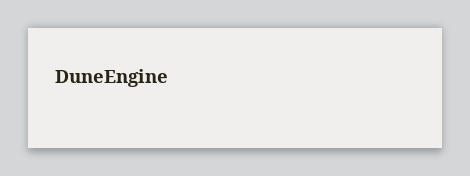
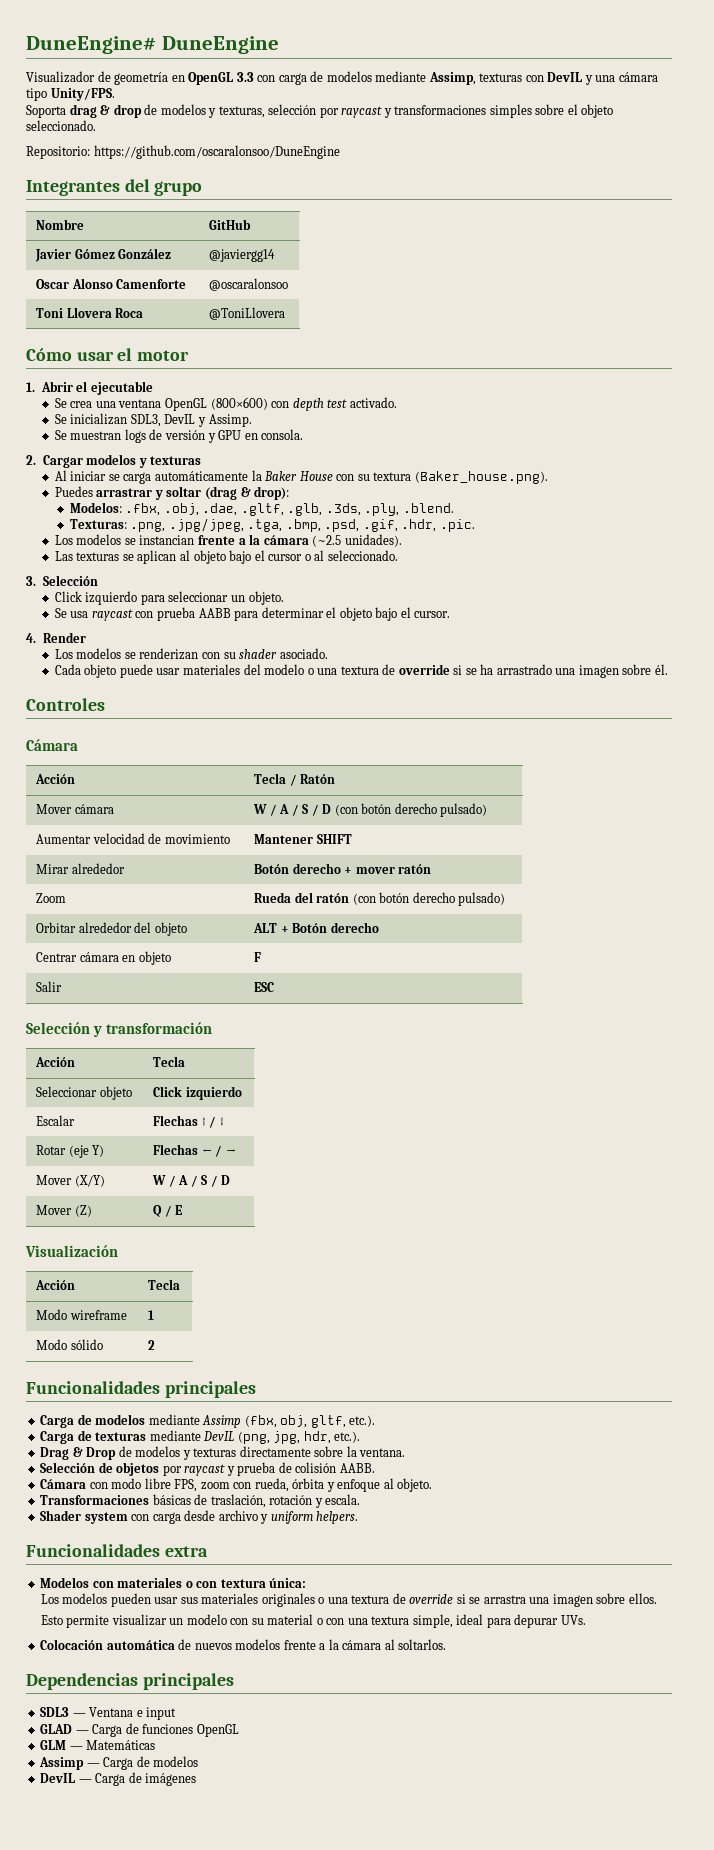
(55, 78) none -> [26,36,156,54] DuneEngine#
(168, 78) none -> [26,71,658,85] [26,88,115,101] [26,104,614,118] [26,120,96,131] [26,145,340,159] [26,179,203,196] [36,219,85,230] [209,219,252,230] [35,248,172,262] [209,249,276,262] [36,278,187,289] [209,278,289,291] [36,307,144,318] [209,307,286,320] [26,348,190,361] [26,381,153,395] [54,397,397,411] [54,413,252,427] [54,429,304,443] [26,454,202,468] [54,470,548,484] [54,486,290,500] [69,502,454,516] [69,518,475,532] [54,534,402,547] [54,550,398,564] [26,575,98,586] [54,591,284,605] [54,607,451,621] [26,632,86,643] [54,648,328,660] [54,664,668,678] [26,698,105,711] [26,739,78,751] [35,774,76,784] [254,773,336,786] [36,804,114,814] [253,803,488,817] [36,833,230,844] [254,834,352,844] [36,863,125,874] [254,863,432,874] [36,893,67,903] [254,892,506,906] [36,922,187,936] [253,922,379,933] [36,951,171,965] [254,952,262,962] [36,981,63,992] [254,982,275,992] [26,1022,213,1037] [35,1057,76,1067] [153,1056,186,1067] [36,1086,132,1100] [153,1086,242,1100] [36,1115,76,1126] [153,1115,224,1128] [36,1145,105,1158] [153,1144,236,1157] [36,1175,105,1187] [152,1175,231,1187] [36,1205,92,1217] [153,1205,183,1217] [25,1245,118,1257] [35,1280,76,1290] [148,1279,181,1290] [36,1309,127,1320] [148,1310,155,1320] [36,1339,103,1350] [148,1340,156,1350] [26,1381,256,1398] [40,1414,376,1428] [40,1430,361,1444] [40,1446,406,1460] [40,1462,375,1476] [40,1478,433,1492] [40,1494,361,1508] [40,1510,359,1524] [26,1544,208,1557] [40,1577,307,1588] [40,1593,657,1607] [40,1614,586,1628] [40,1639,447,1650] [26,1673,234,1690] [40,1707,177,1720] [40,1723,239,1737] [40,1740,156,1750] [39,1756,199,1770] [40,1772,197,1786] // Visualizador de geometría en OpenGL 3.3 con carga de modelos mediante Assimp, texturas con DevIL y una cámara tipo Unity/FPS. // Soporta drag & drop de modelos y texturas, selección por raycast y transformaciones simples sobre el objeto seleccionado. // Repositorio: https://github.com/oscaralonsoo/DuneEngine // Integrantes del grupo // Nombre | GitHub // Javier Gómez González | @javiergg14 // Oscar Alonso Camenforte | @oscaralonsoo // Toni Llovera Roca | @ToniLlovera // Cómo usar el motor // 1. Abrir el ejecutable // Se crea una ventana OpenGL (800×600) con depth test activado. // Se inicializan SDL3, DevIL y Assimp. // Se muestran logs de versión y GPU en consola. // 2. Cargar modelos y texturas // Al iniciar se carga automáticamente la Baker House con su textura (Baker_house.png). // Puedes arrastrar y soltar (drag & drop): // Modelos: .fbx, .obj, .dae, .gltf, .glb, .3ds, .ply, .blend. // Texturas: .png, .jpg/jpeg, .tga, .bmp, .psd, .gif, .hdr, .pic. // Los modelos se instancian frente a la cámara (~2.5 unidades). // Las texturas se aplican al objeto bajo el cursor o al seleccionado. // 3. Selección // Click izquierdo para seleccionar un objeto. // Se usa raycast con prueba AABB para determinar el objeto bajo el cursor. // 4. Render // Los modelos se renderizan con su shader asociado. // Cada objeto puede usar materiales del modelo o una textura de override si se ha arrastrado una imagen sobre él. // Controles // Cámara // Acción | Tecla / Ratón // Mover cámara | W / A / S / D (con botón derecho pulsado) // Aumentar velocidad de movimiento | Mantener SHIFT // Mirar alrededor | Botón derecho + mover ratón // Zoom | Rueda del ratón (con botón derecho pulsado) // Orbitar alrededor del objeto | ALT + Botón derecho // Centrar cámara en objeto | F // Salir | ESC // Selección y transformación // Acción | Tecla // Seleccionar objeto | Click izquierdo // Escalar | Flechas ↑ / ↓ // Rotar (eje Y) | Flechas ← / → // Mover (X/Y) | W / A / S / D // Mover (Z) | Q / E // Visualización // Acción | Tecla // Modo wireframe | 1 // Modo sólido | 2 // Funcionalidades principales // Carga de modelos mediante Assimp (fbx, obj, gltf, etc.). // Carga de texturas mediante DevIL (png, jpg, hdr, etc.). // Drag & Drop de modelos y texturas directamente sobre la ventana. // Selección de objetos por raycast y prueba de colisión AABB. // Cámara con modo libre FPS, zoom con rueda, órbita y enfoque al objeto. // Transformaciones básicas de traslación, rotación y escala. // Shader system con carga desde archivo y uniform helpers. // Funcionalidades extra // Modelos con materiales o con textura única: // Los modelos pueden usar sus materiales originales o una textura de override si se arrastra una imagen sobre ellos. // Esto permite visualizar un modelo con su material o con una textura simple, ideal para depurar UVs. // Colocación automática de nuevos modelos frente a la cámara al soltarlos. // Dependencias principales // SDL3 — Ventana e input // GLAD — Carga de funciones OpenGL // GLM — Matemáticas // Assimp — Carga de modelos // DevIL — Carga de imágenes

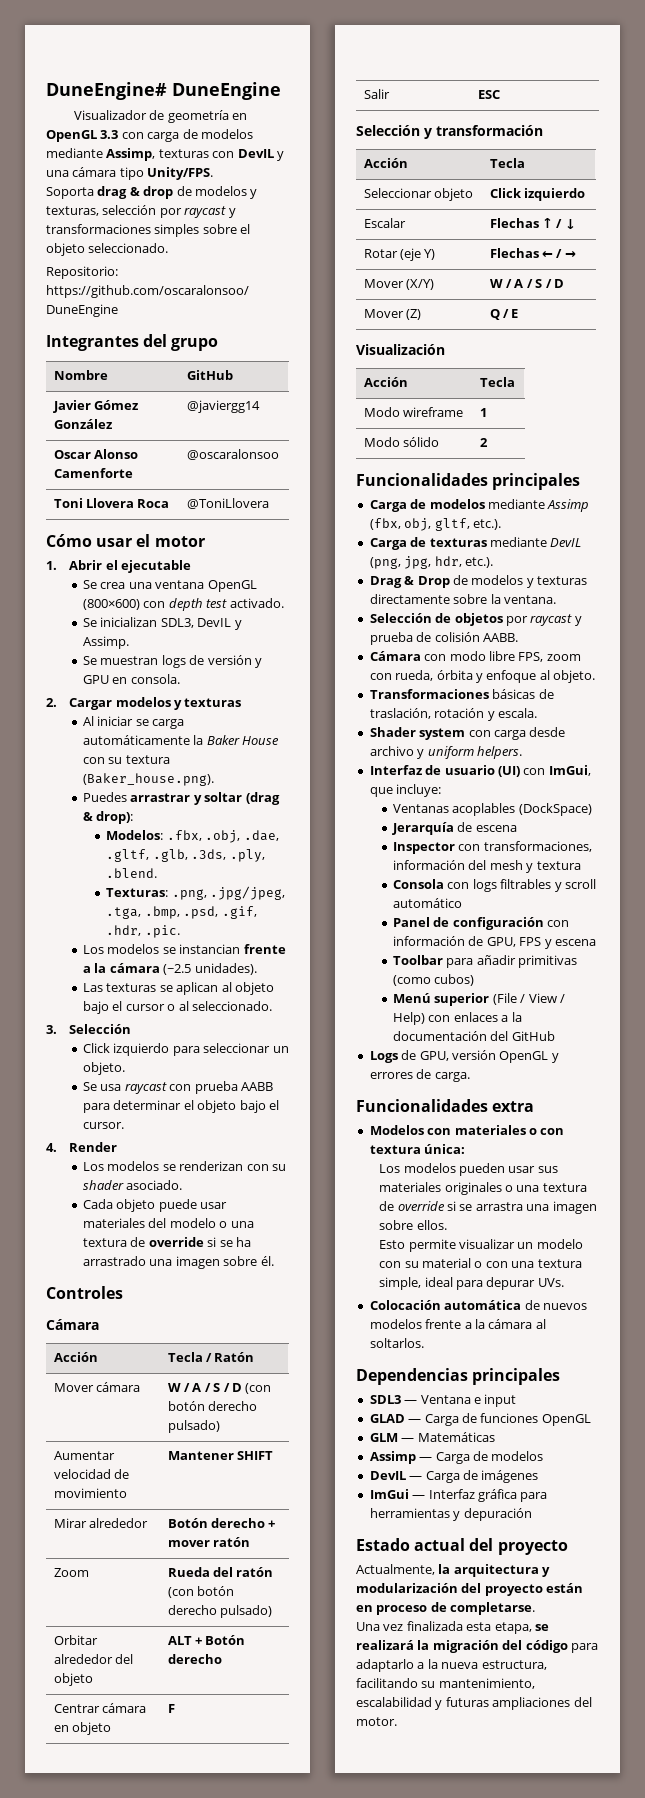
(359, 1517) none -> [369,765,591,777] [369,784,442,797] [393,803,592,816] [392,822,517,835] [393,841,592,854] [393,860,581,873] [393,879,596,892] [393,898,463,908] [393,917,570,930] [393,936,596,949] [393,955,578,968] [393,974,475,986] [393,993,565,1006] [393,1012,522,1025] [393,1031,555,1041] [369,1050,559,1063] [369,1069,470,1082] // Interfaz de usuario (UI) con ImGui, que incluye: // Ventanas acoplables (DockSpace) // Jerarquía de escena // Inspector con transformaciones, información del mesh y textura // Consola con logs filtrables y scroll automático // Panel de configuración con información de GPU, FPS y escena // Toolbar para añadir primitivas (como cubos) // Menú superior (File / View / Help) con enlaces a la documentación del GitHub // Logs de GPU, versión OpenGL y errores de carga.
(197, 1779) none -> [369,1489,548,1502] [369,1508,532,1521] [356,1538,568,1555] [356,1564,551,1577] [356,1583,584,1596] [356,1602,536,1615] [356,1621,549,1634] [356,1640,598,1653] [356,1659,547,1672] [356,1678,535,1689] [356,1697,592,1710] [356,1717,397,1726] // ImGui — Interfaz gráfica para herramientas y depuración // Estado actual del proyecto // Actualmente, la arquitectura y modularización del proyecto están en proceso de completarse. // Una vez finalizada esta etapa, se realizará la migración del código para adaptarlo a la nueva estructura, facilitando su mantenimiento, escalabilidad y futuras ampliaciones del motor.

